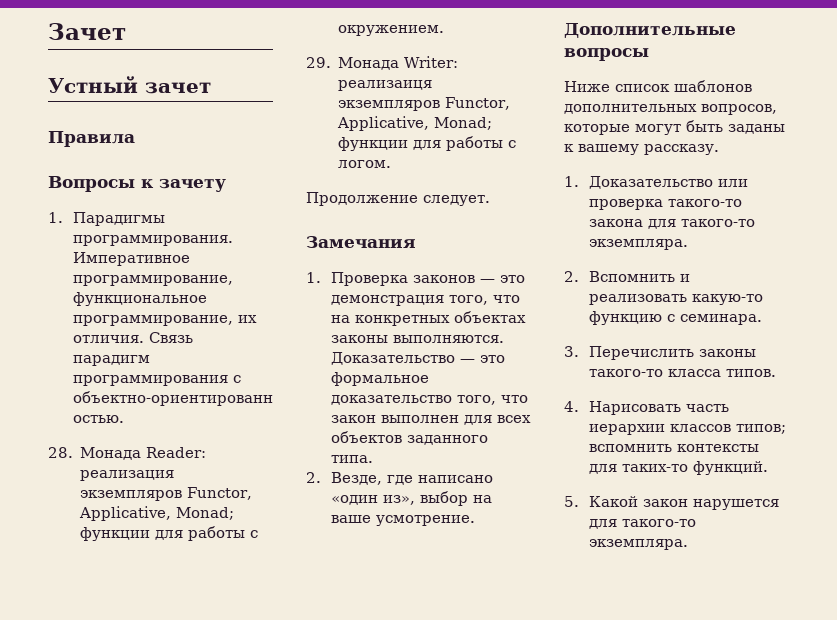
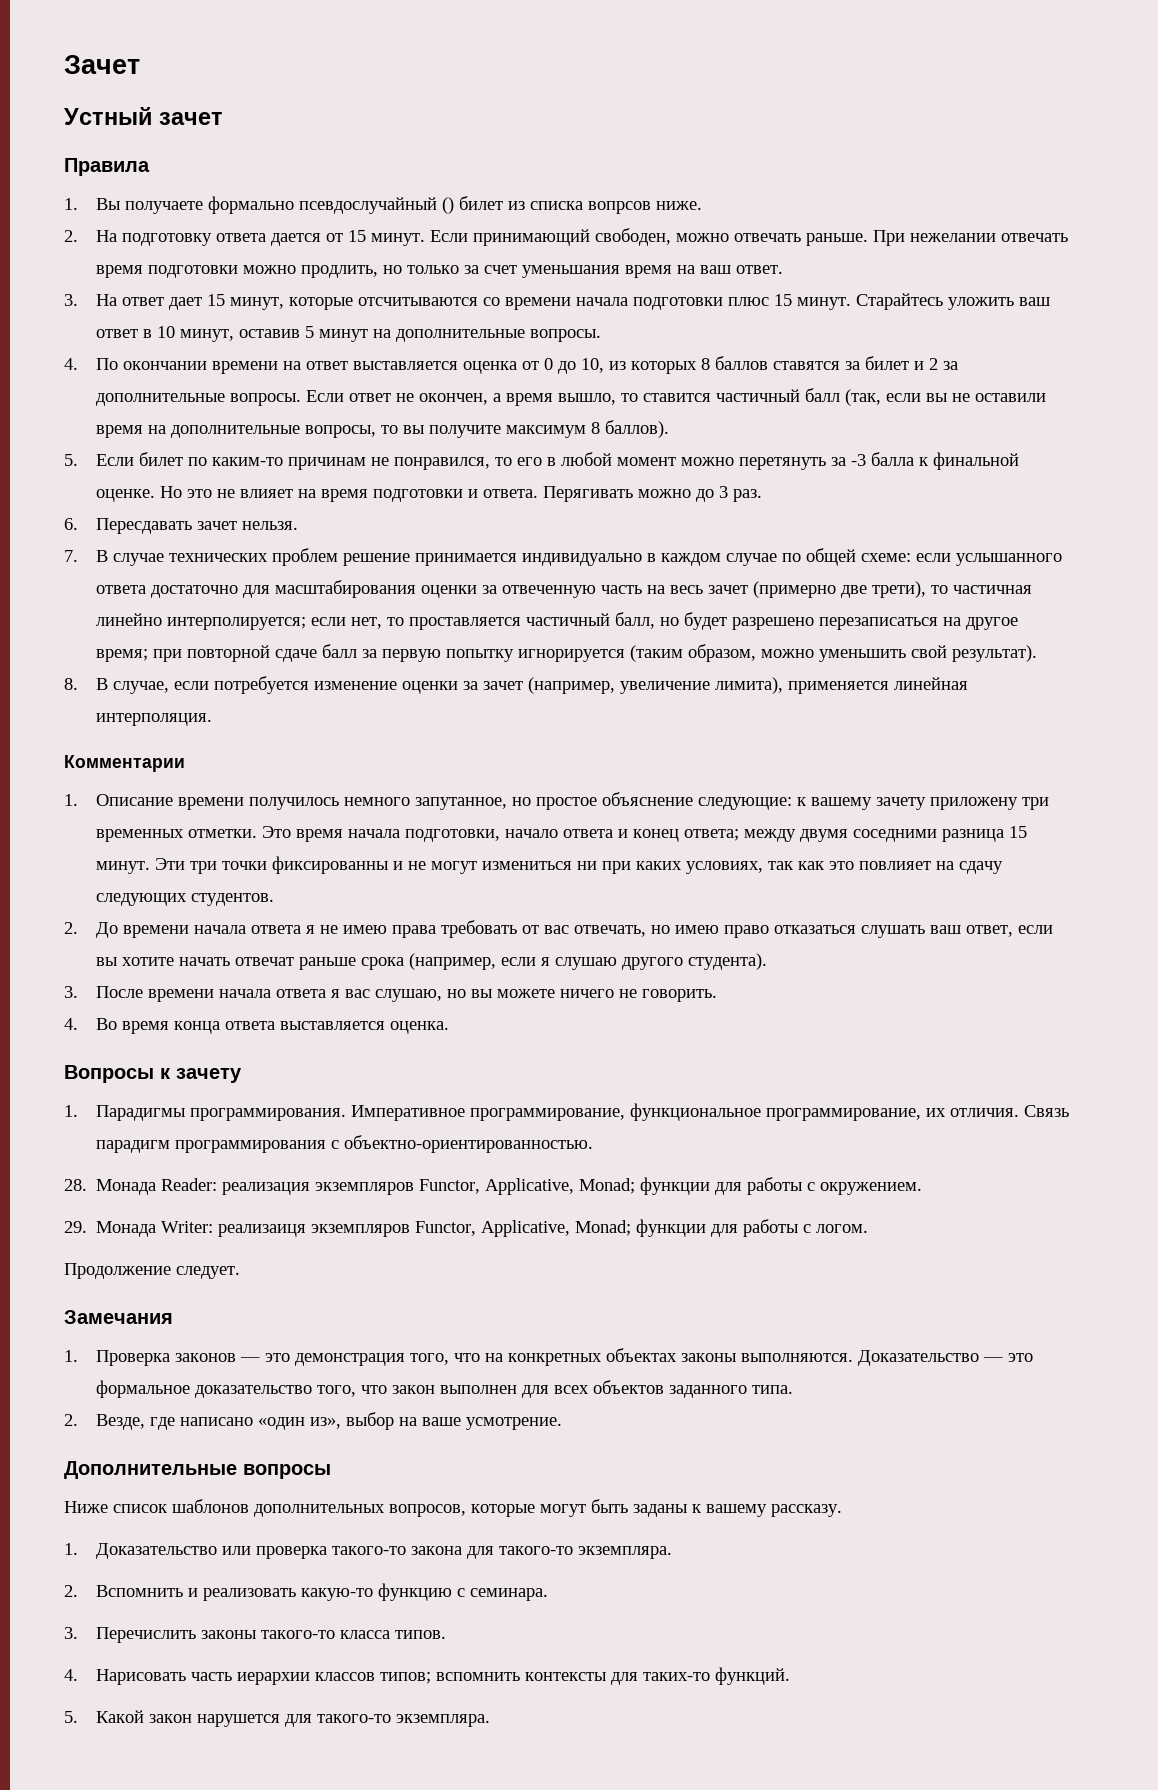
(135, 139) none -> [64,196,702,214] [64,228,1068,246] [95,265,783,278] [64,293,1050,310] [95,326,601,342] [64,356,958,374] [95,388,1046,406] [95,420,669,438] [64,452,1019,470] [95,486,762,502] [64,518,298,534] [64,548,1062,566] [95,580,1032,598] [95,612,1018,630] [95,644,1037,662] [64,676,968,694] [95,713,212,726] [64,755,185,772] [64,792,1049,810] [95,826,1027,842] [95,856,1003,874] [95,893,274,906] [64,920,1053,938] [95,953,767,970] [64,986,717,1002] [64,1018,449,1034] // 1. Вы получаете формально псевдослучайный () билет из списка вопрсов ниже. // 2. На подготовку ответа дается от 15 минут. Если принимающий свободен, можно отвечать раньше. При нежелании отвечать время подготовки можно продлить, но только за счет уменьшания время на ваш ответ. // 3. На ответ дает 15 минут, которые отсчитываются со времени начала подготовки плюс 15 минут. Старайтесь уложить ваш ответ в 10 минут, оставив 5 минут на дополнительные вопросы. // 4. По окончании времени на ответ выставляется оценка от 0 до 10, из которых 8 баллов ставятся за билет и 2 за дополнительные вопросы. Если ответ не окончен, а время вышло, то ставится частичный балл (так, если вы не оставили время на дополнительные вопросы, то вы получите максимум 8 баллов). // 5. Если билет по каким-то причинам не понравился, то его в любой момент можно перетянуть за -3 балла к финальной оценке. Но это не влияет на время подготовки и ответа. Перягивать можно до 3 раз. // 6. Пересдавать зачет нельзя. // 7. В случае технических проблем решение принимается индивидуально в каждом случае по общей схеме: если услышанного ответа достаточно для масштабирования оценки за отвеченную часть на весь зачет (примерно две трети), то частичная линейно интерполируется; если нет, то проставляется частичный балл, но будет разрешено перезаписаться на другое время; при повторной сдаче балл за первую попытку игнорируется (таким образом, можно уменьшить свой результат). // 8. В случае, если потребуется изменение оценки за зачет (например, увеличение лимита), применяется линейная интерполяция. // Комментарии // 1. Описание времени получилось немного запутанное, но простое объяснение следующие: к вашему зачету приложену три временных отметки. Это время начала подготовки, начало ответа и конец ответа; между двумя соседними разница 15 минут. Эти три точки фиксированны и не могут измениться ни при каких условиях, так как это повлияет на сдачу следующих студентов. // 2. До времени начала ответа я не имею права требовать от вас отвечать, но имею право отказаться слушать ваш ответ, если вы хотите начать отвечат раньше срока (например, если я слушаю другого студента). // 3. После времени начала ответа я вас слушаю, но вы можете ничего не говорить. // 4. Во время конца ответа выставляется оценка.

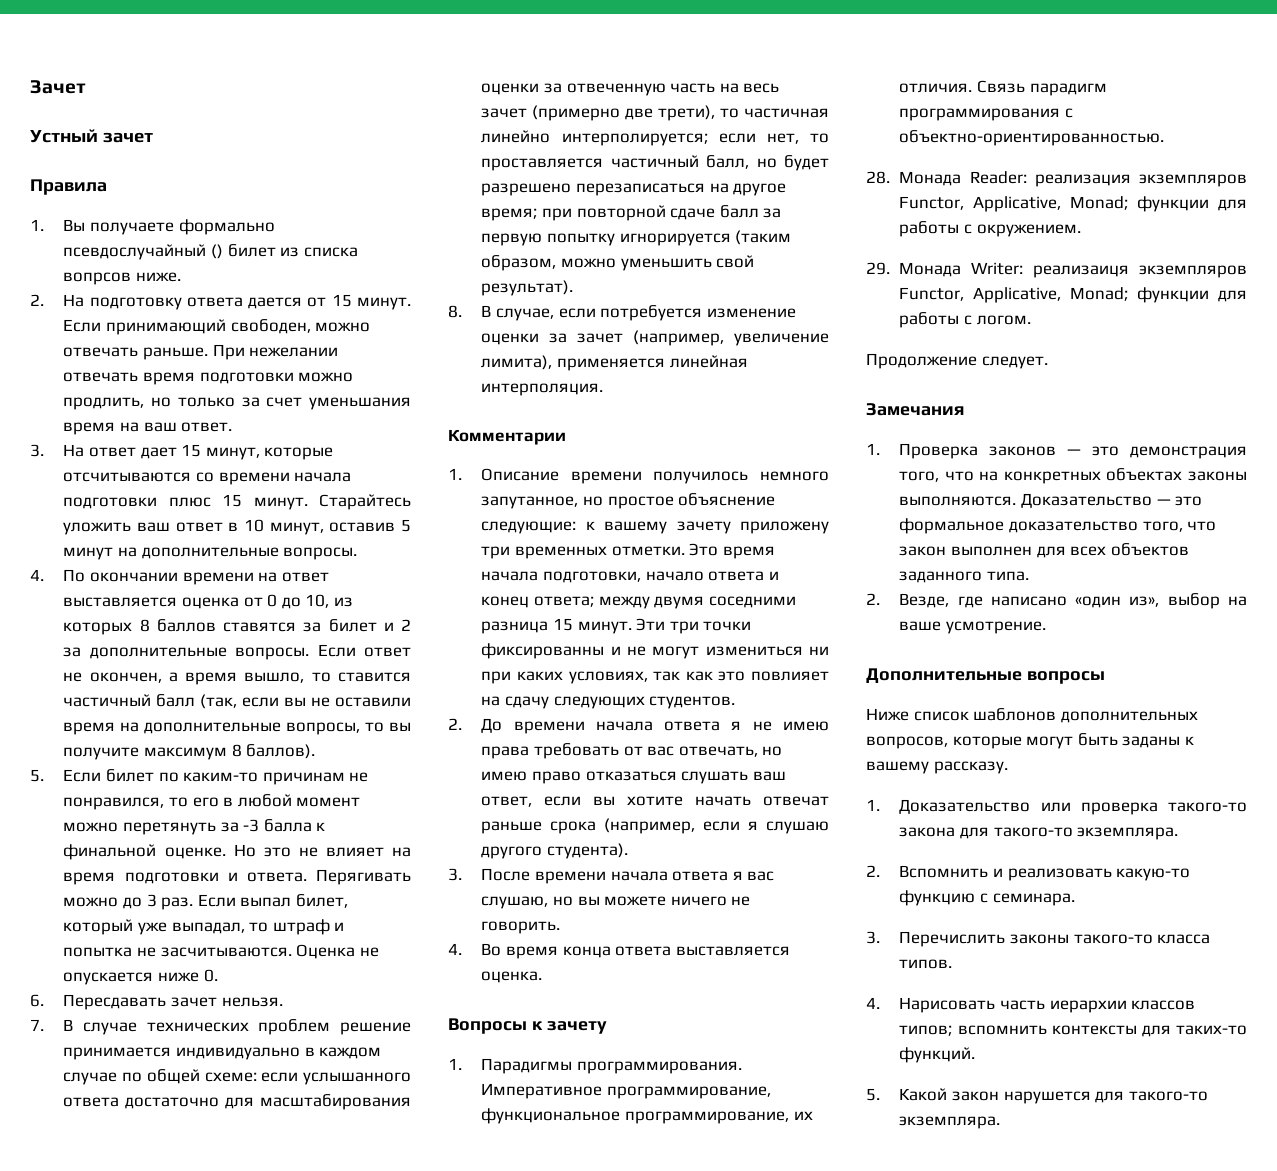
(762, 495) none -> [197,894,348,908] [63,919,345,935] [63,944,379,959] [63,969,218,985] Если выпал билет, который уже выпадал, то штраф и попытка не засчитываются. Оценка не опускается ниже 0.

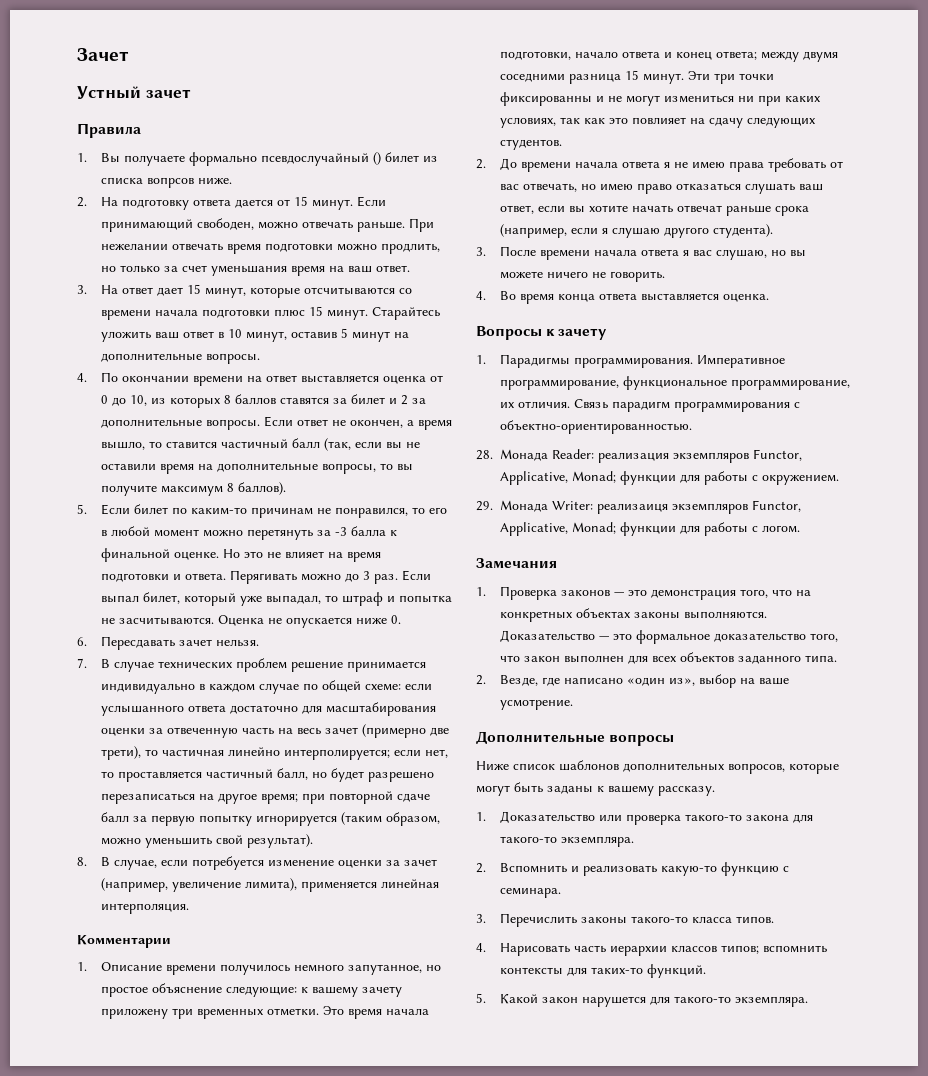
[866,353,1048,369] // Продолжение следует. -> (800, 529) none

